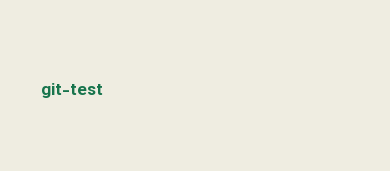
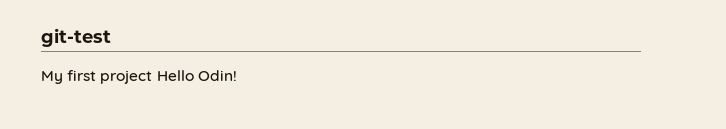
(103, 90) none -> [41,70,237,84] // My first project Hello Odin!

